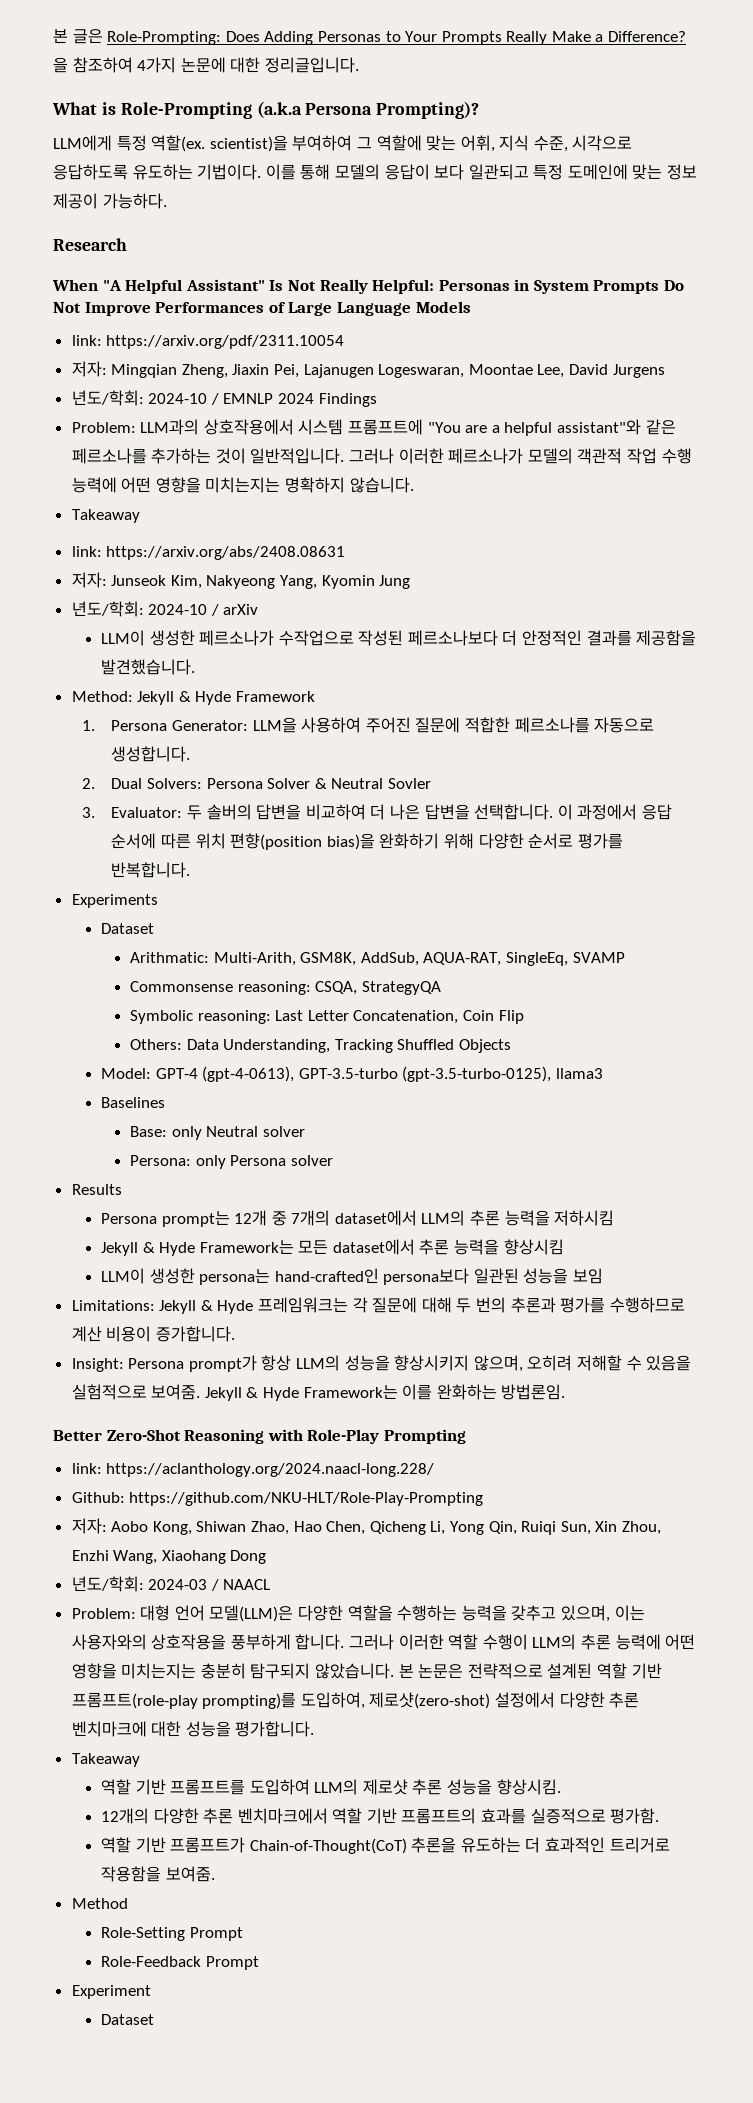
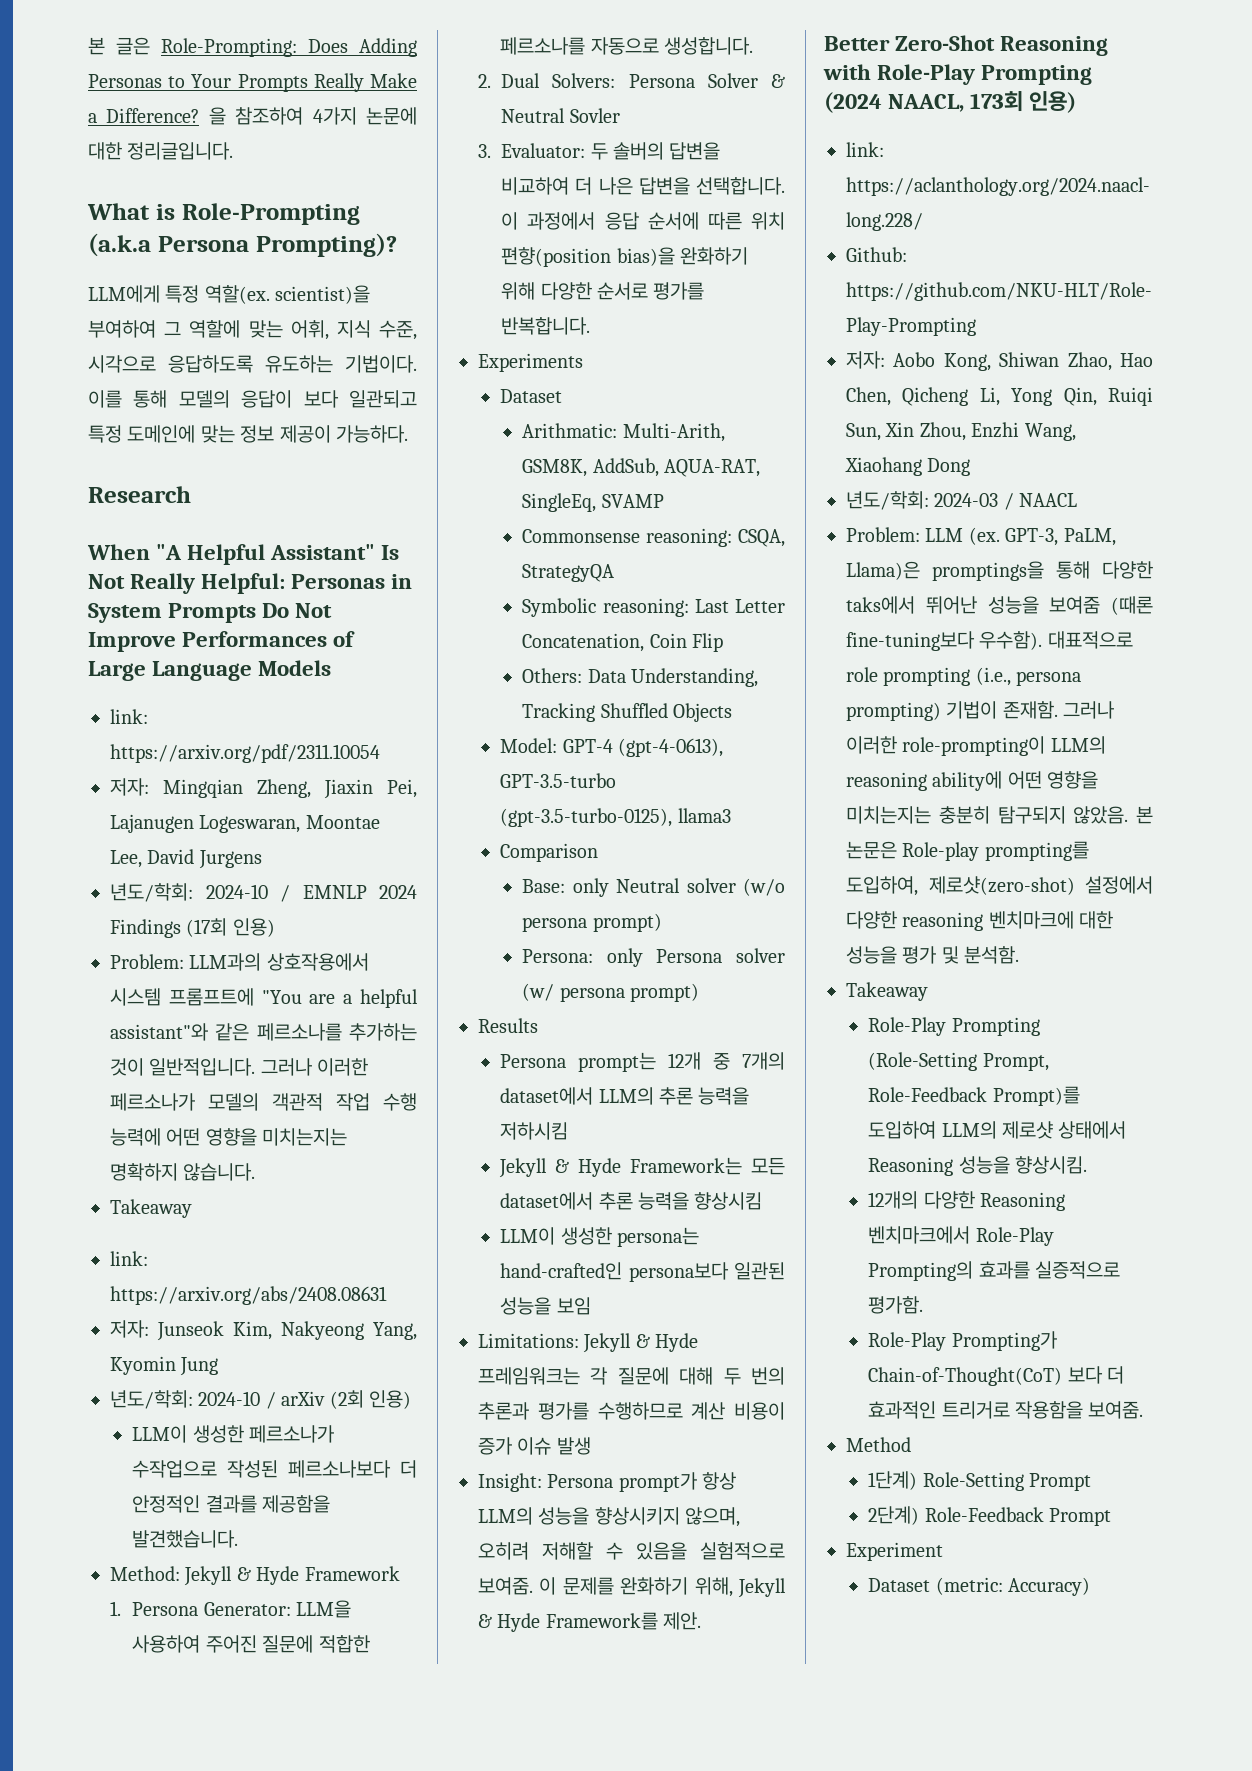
(377, 400) none -> [186,918,275,937] (17회 인용)
(259, 609) none -> [329,1390,411,1409] (2회 인용)
[100,1097,165,1108] Baselines -> [500,843,599,862] Comparison
(305, 1131) none -> [743,878,785,896] [522,913,662,932] (w/o persona prompt)
(333, 1160) none -> [522,983,700,1002] (w/ persona prompt)
[155,1326,235,1342] 증가합니다. -> [478,1437,591,1455] 증가 이슈 발생
[204,1384,566,1401] Jekyll & Hyde Framework는 이를 완화하는 방법론임. -> [539,1577,786,1598] [478,1612,702,1632] 이 문제를 완화하기 위해, Jekyll & Hyde Framework를 제안.
(466, 1436) none -> [824,91,1077,113] (2024 NAACL, 173회 인용)
[140,1605,645,1622] [71,1634,661,1650] 대형 언어 모델(LLM)은 다양한 역할을 수행하는 능력을 갖추고 있으며, 이는 사용자와의 상호작용을 풍부하게 합니다. 그러나 이러한 역할 수행이 LLM의 추론 능력에 -> [925,527,1116,546] [846,561,1153,581] [846,596,1153,615] [846,631,1133,651] [846,667,1082,686] [846,701,1115,721] [846,736,1106,756] [846,771,1003,791] LLM (ex. GPT-3, PaLM, Llama)은 promptings을 통해 다양한 taks에서 뛰어난 성능을 보여줌 (때론 fine-tuning보다 우수함). 대표적으로 role prompting (i.e., persona prompting) 기법이 존재함. 그러나 이러한 role-prompting이 LLM의 reasoning ability에
[315,1663,395,1679] 않았습니다. -> [1073,806,1129,824] 않았음.
[467,1663,662,1679] [71,1692,297,1709] 전략적으로 설계된 역할 기반 프롬프트(role-play prompting)를 -> [902,841,1089,861] Role-play prompting를
[609,1692,640,1708] 추론 -> [902,912,984,931] reasoning
[235,1721,315,1737] [71,1753,140,1767] [100,1779,246,1795] 평가합니다. // Takeaway // 역할 기반 프롬프트를 -> [902,946,1020,964] [846,982,928,1001] [868,1017,1040,1036] [868,1052,1049,1071] [868,1086,1080,1106] 평가 및 분석함. // Takeaway // Role-Play Prompting (Role-Setting Prompt, Role-Feedback Prompt)를
[412,1779,443,1795] 추론 -> [1058,1121,1127,1139] [868,1157,954,1176] 상태에서 Reasoning
[203,1808,660,1824] [100,1837,521,1854] 추론 벤치마크에서 역할 기반 프롬프트의 효과를 실증적으로 평가함. // 역할 기반 프롬프트가 Chain-of-Thought(CoT) 추론을 유도하는 -> [980,1192,1066,1211] [868,1226,1054,1246] [868,1261,1121,1281] [868,1296,924,1314] [868,1331,1057,1351] [868,1366,1103,1386] Reasoning 벤치마크에서 Role-Play Prompting의 효과를 실증적으로 평가함. // Role-Play Prompting가 Chain-of-Thought(CoT) 보다
(128, 1903) none -> [868,1471,918,1490] 1단계)
(243, 1934) none -> [868,1506,920,1525] 2단계)
(154, 2019) none -> [935,1577,1091,1596] (metric: Accuracy)

